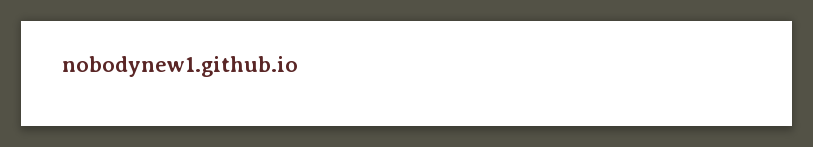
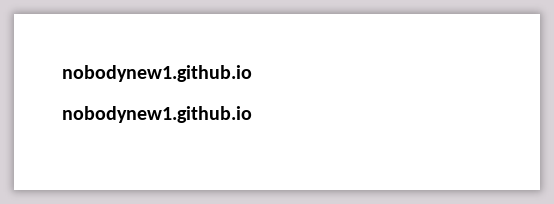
[62,56,298,77] nobodynew1.github.io -> [62,65,252,82] [62,106,252,123] nobodynew1.github.io // nobodynew1.github.io

